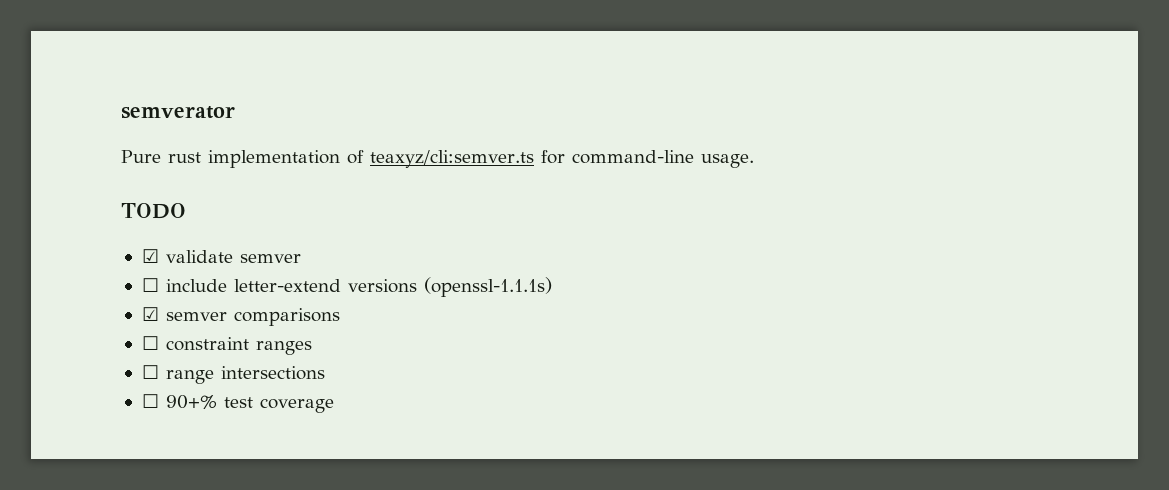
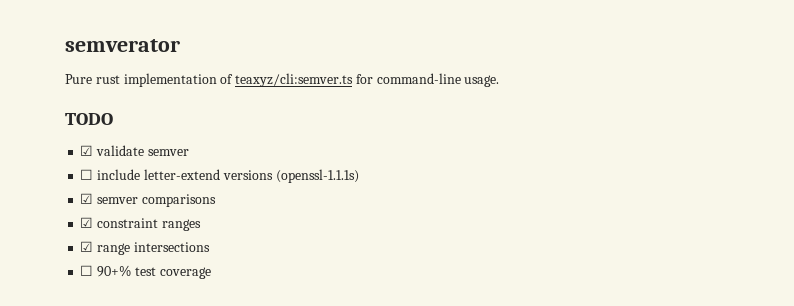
[141,336,159,350] ☐ -> [80,217,94,228] ☑
[141,365,159,379] ☐ -> [80,241,94,252] ☑

